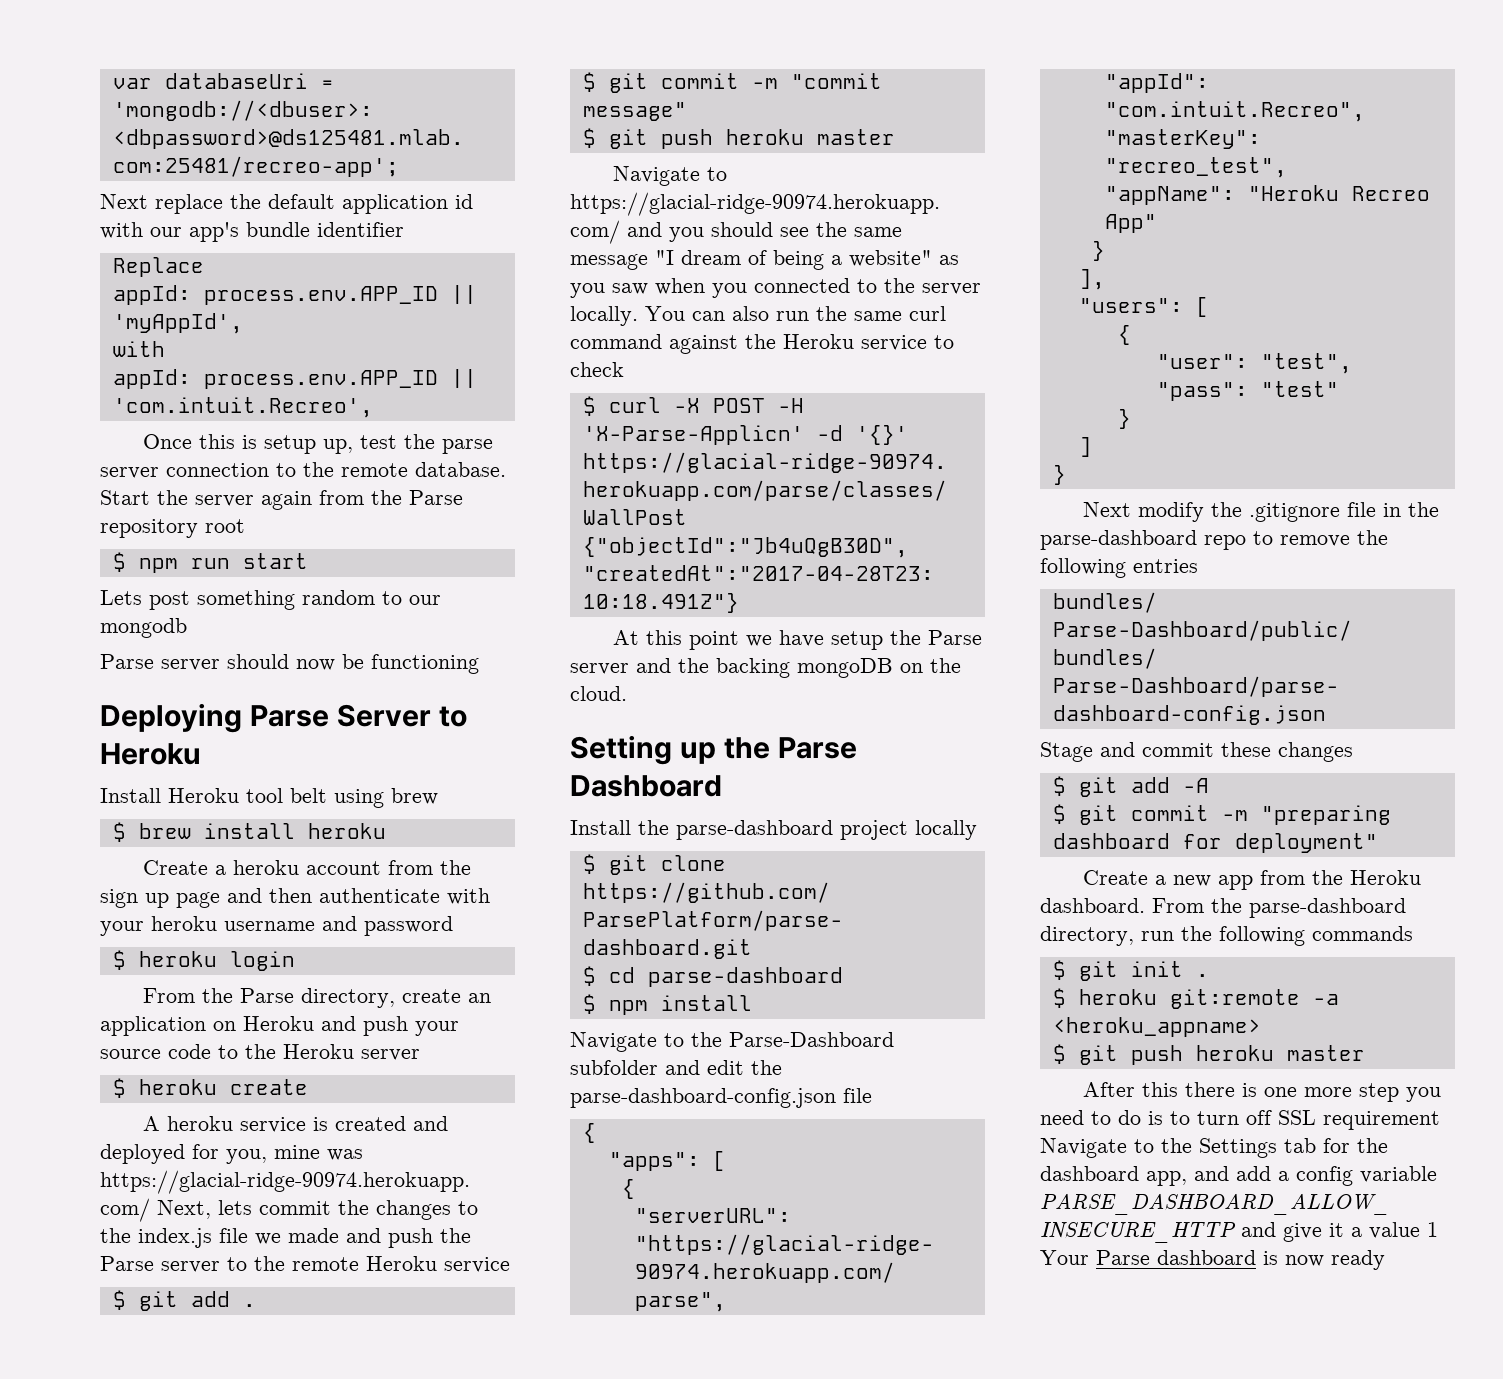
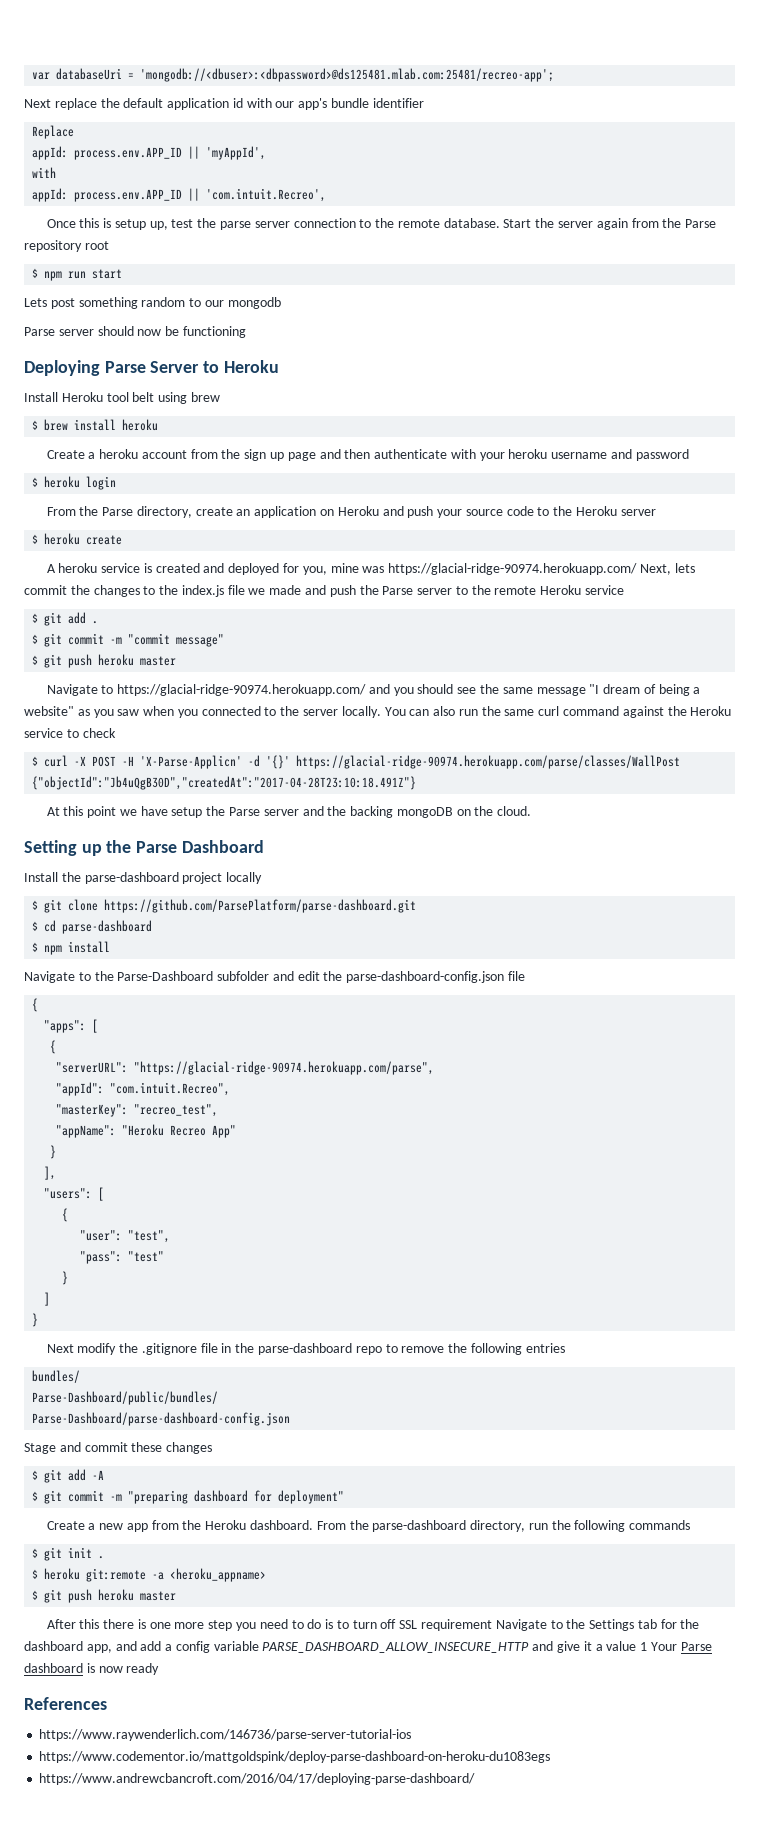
(1385, 1260) none -> [24,1697,107,1710] [39,1729,412,1741] [39,1751,551,1763] [39,1773,476,1785] // References // https://www.raywenderlich.com/146736/parse-server-tutorial-ios // https://www.codementor.io/mattgoldspink/deploy-parse-dashboard-on-heroku-du1083egs // https://www.andrewcbancroft.com/2016/04/17/deploying-parse-dashboard/

